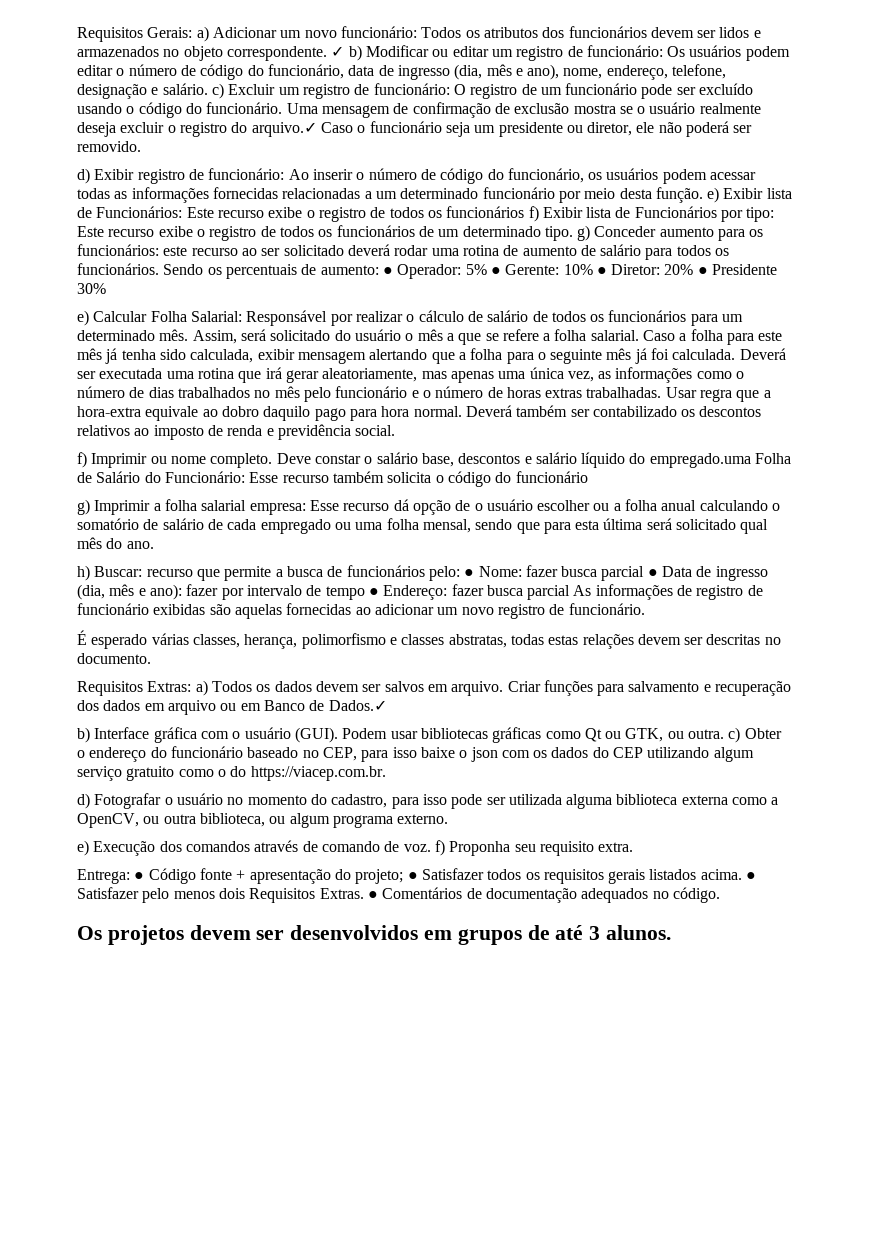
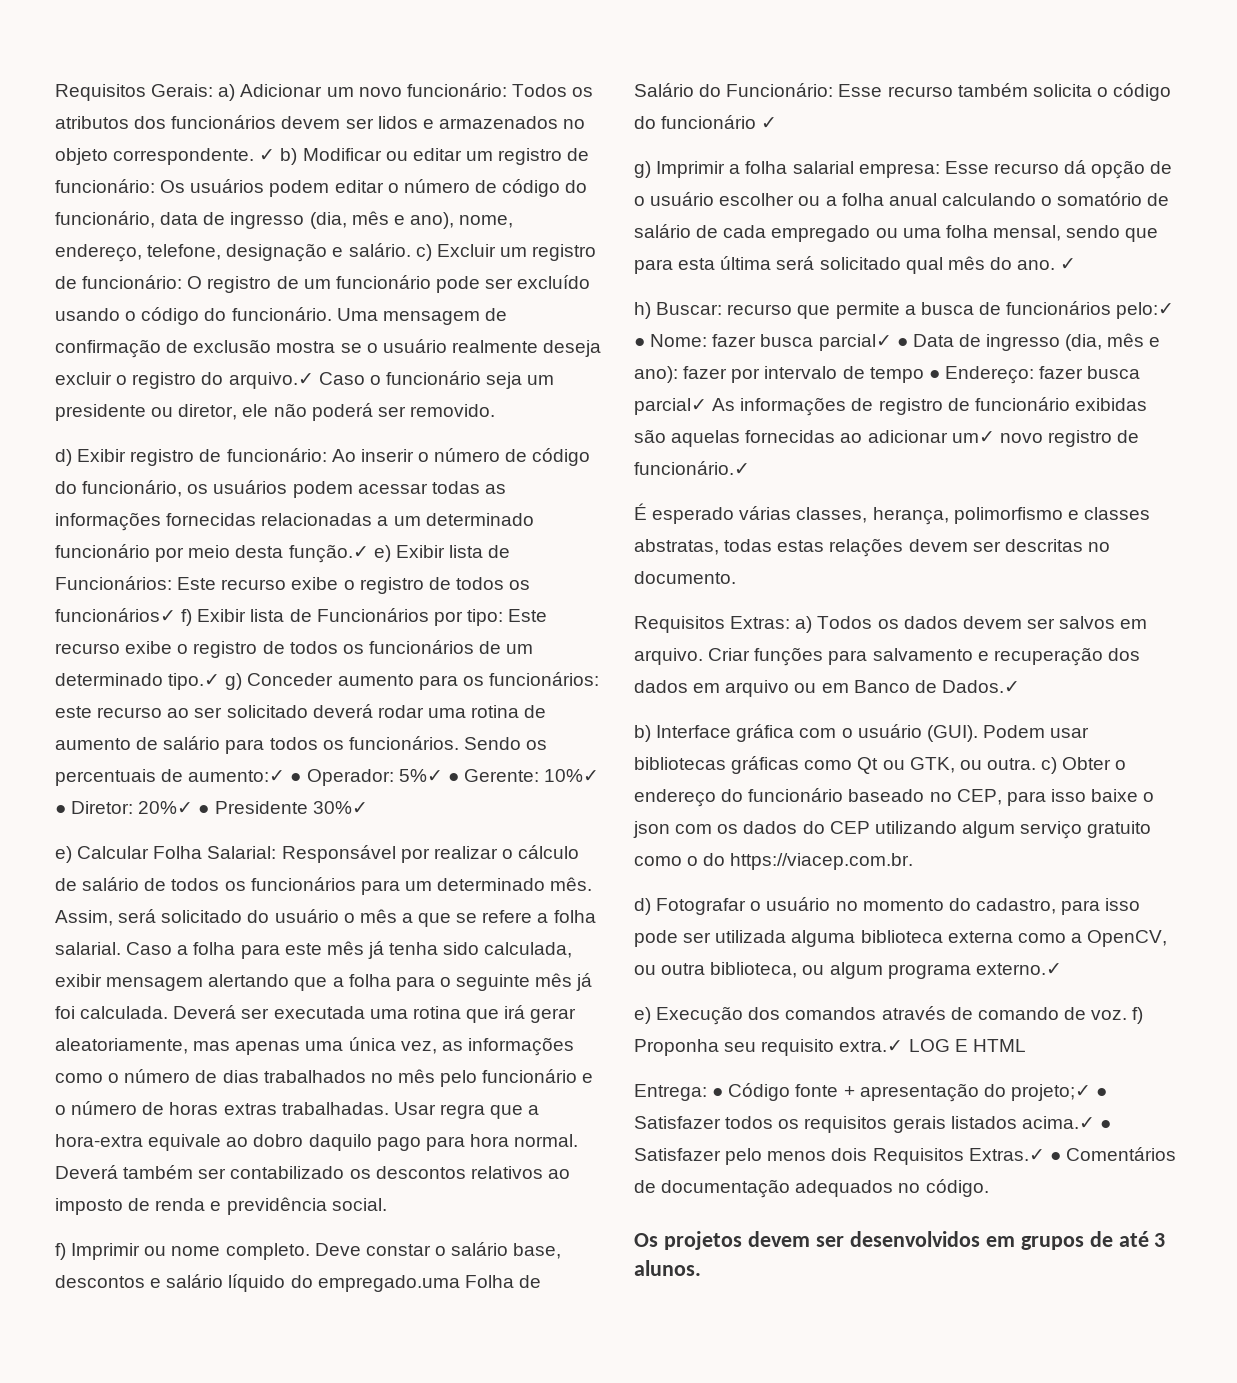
[655,187,703,203] função. -> [288,544,369,563] função.✓
[446,206,525,218] funcionários -> [55,608,176,622] funcionários✓
[544,226,573,241] tipo. -> [168,673,221,690] tipo.✓
[320,265,379,275] aumento: -> [188,770,286,782] aumento:✓
[465,264,487,275] 5% -> [398,769,443,782] 5%✓
[563,264,593,275] 10% -> [544,769,600,782] 10%✓
[664,264,694,275] 20% -> [138,801,194,814] 20%✓
[77,283,106,294] 30% -> [312,801,368,814] 30%✓
(588, 477) none -> [761,117,778,129] ✓
(154, 545) none -> [1060,258,1077,270] ✓
[428,566,460,581] pelo: -> [1116,302,1175,319] pelo:✓
[601,566,645,581] parcial -> [818,334,892,351] parcial✓
[527,585,571,600] parcial -> [634,398,707,415] parcial✓
[437,607,459,615] um -> [951,431,995,443] um✓
[568,603,645,615] funcionário. -> [634,461,750,475] funcionário.✓
[397,814,449,824] externo. -> [975,963,1062,975] externo.✓
[598,842,634,852] extra. -> [839,1039,1026,1052] extra.✓ LOG E HTML
[355,869,404,884] projeto; -> [1010,1084,1091,1101] projeto;✓
[700,869,742,880] acima. -> [1021,1116,1095,1129] acima.✓
[319,888,364,899] Extras. -> [968,1148,1045,1161] Extras.✓

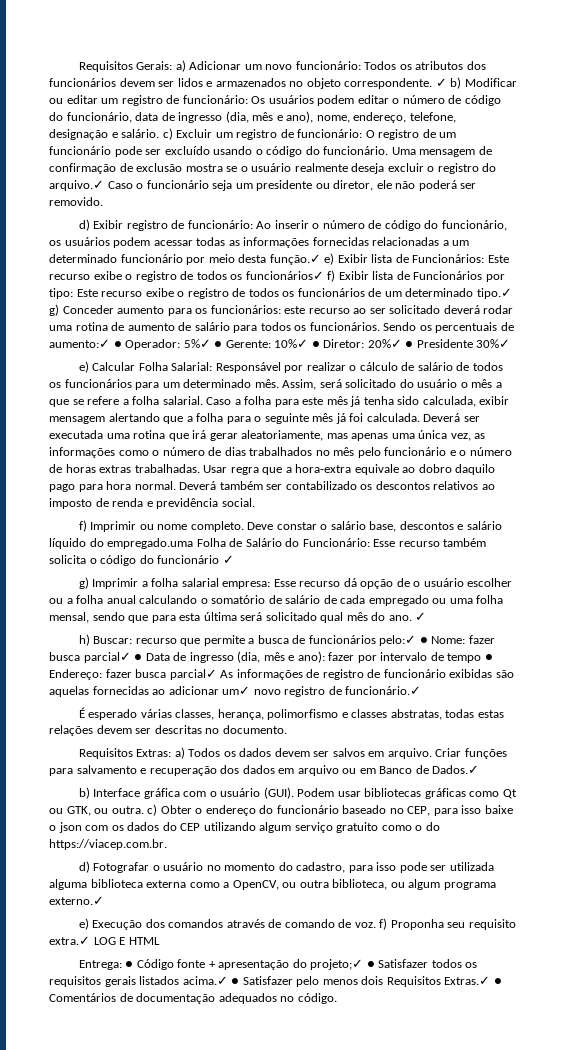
[634,1231,1166,1250] [634,1260,701,1276] // Os projetos devem ser desenvolvidos em grupos de até 3 alunos. -> (337, 998) none

